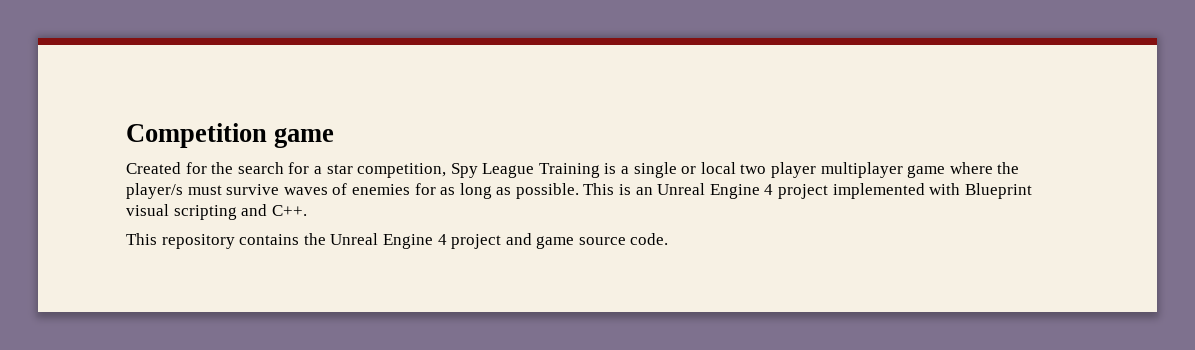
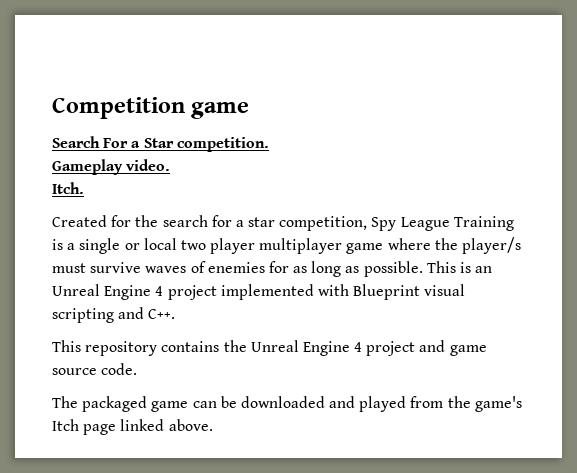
(335, 137) none -> [52,136,269,152] [52,159,171,175] [52,182,84,194] // Search For a Star competition. // Gameplay video. // Itch.
(669, 239) none -> [52,396,522,412] [52,419,213,435] // The packaged game can be downloaded and played from the game's Itch page linked above.

